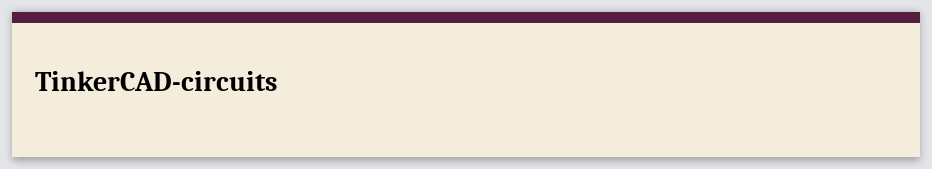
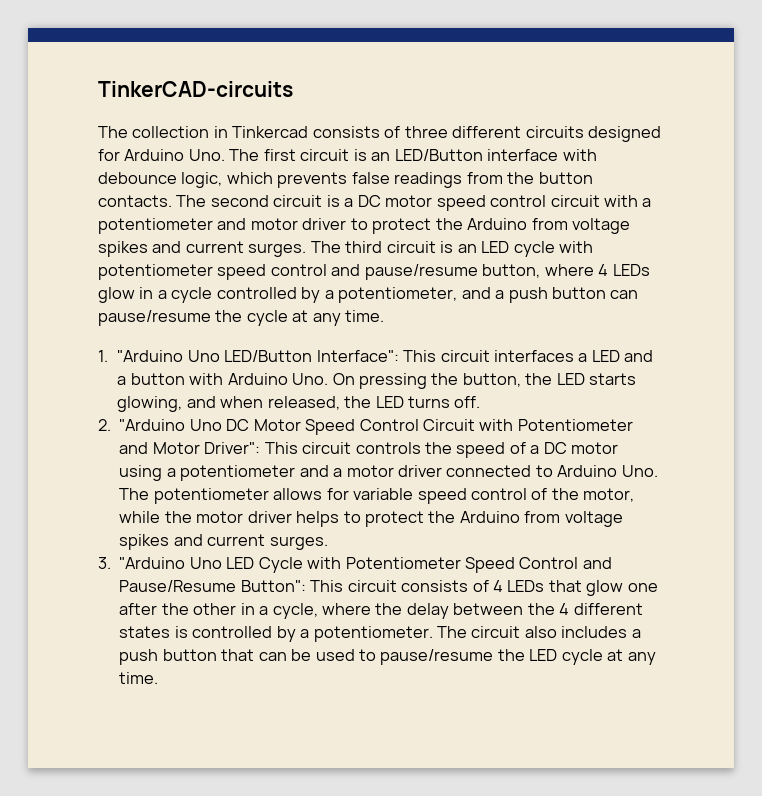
(277, 81) none -> [98,126,662,142] [98,149,597,161] [98,172,593,188] [98,195,652,211] [98,218,631,234] [98,241,594,257] [98,264,650,280] [98,287,639,303] [98,310,385,326] [98,350,654,362] [117,373,637,389] [117,396,481,412] [98,419,633,435] [119,442,619,458] [119,465,658,481] [119,488,635,504] [119,511,623,527] [119,534,328,550] [98,557,612,573] [119,580,658,596] [119,603,643,619] [119,626,641,642] [119,649,656,665] [119,672,159,684] // The collection in Tinkercad consists of three different circuits designed for Arduino Uno. The first circuit is an LED/Button interface with debounce logic, which prevents false readings from the button contacts. The second circuit is a DC motor speed control circuit with a potentiometer and motor driver to protect the Arduino from voltage spikes and current surges. The third circuit is an LED cycle with potentiometer speed control and pause/resume button, where 4 LEDs glow in a cycle controlled by a potentiometer, and a push button can pause/resume the cycle at any time. // 1. "Arduino Uno LED/Button Interface": This circuit interfaces a LED and a button with Arduino Uno. On pressing the button, the LED starts glowing, and when released, the LED turns off. // 2. "Arduino Uno DC Motor Speed Control Circuit with Potentiometer and Motor Driver": This circuit controls the speed of a DC motor using a potentiometer and a motor driver connected to Arduino Uno. The potentiometer allows for variable speed control of the motor, while the motor driver helps to protect the Arduino from voltage spikes and current surges. // 3. "Arduino Uno LED Cycle with Potentiometer Speed Control and Pause/Resume Button": This circuit consists of 4 LEDs that glow one after the other in a cycle, where the delay between the 4 different states is controlled by a potentiometer. The circuit also includes a push button that can be used to pause/resume the LED cycle at any time.

